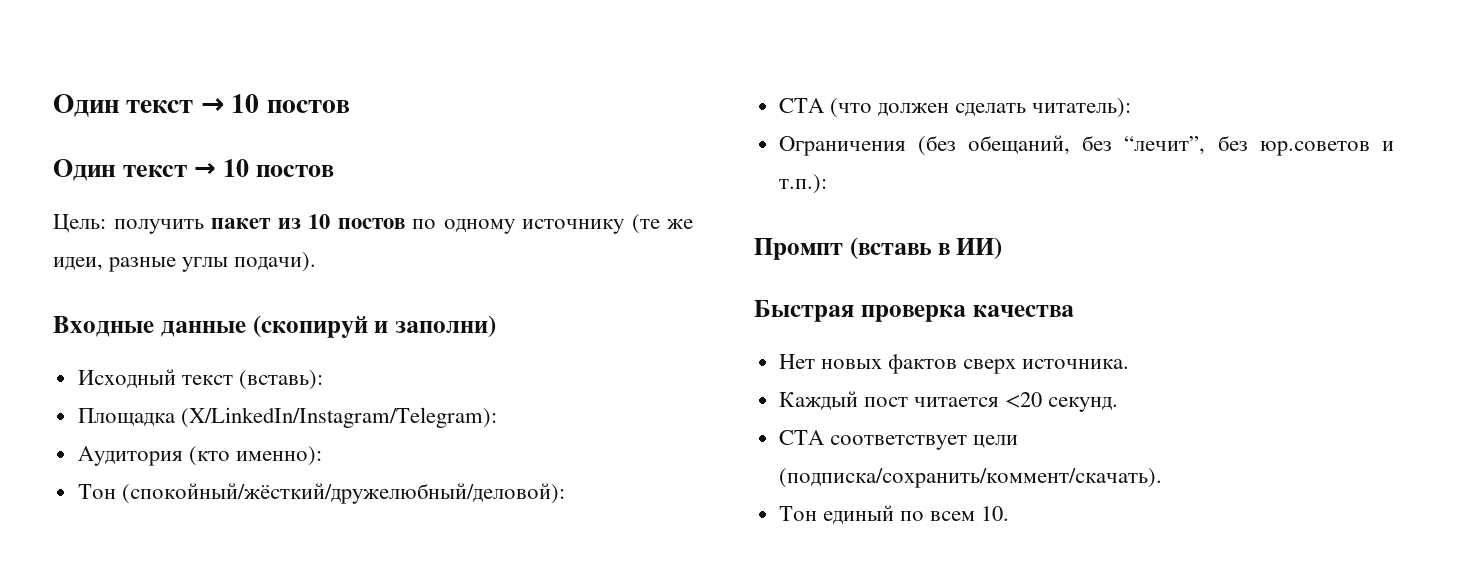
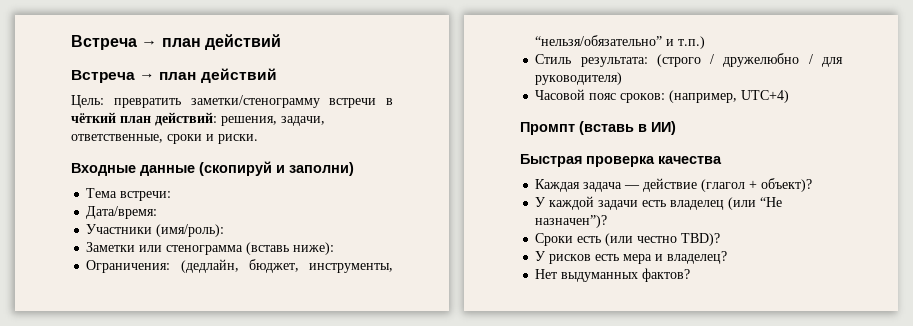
[53,94,350,117] [53,159,335,181] [53,214,693,234] [53,252,317,272] Один текст → 10 постов // Один текст → 10 постов // Цель: получить пакет из 10 постов по одному источнику (те же идеи, разные углы подачи). -> [71,34,281,50] [71,68,277,83] [71,95,393,108] [71,112,325,126] [71,134,258,144] Встреча → план действий // Встреча → план действий // Цель: превратить заметки/стенограмму встречи в чёткий план действий: решения, задачи, ответственные, сроки и риски.
[77,369,323,390] [77,407,497,428] [77,446,322,466] [77,483,565,504] [778,98,1132,118] [778,135,1394,156] [778,174,827,194] Исходный текст (вставь): // Площадка (X/LinkedIn/Instagram/Telegram): // Аудитория (кто именно): // Тон (спокойный/жёсткий/дружелюбный/деловой): // CTA (что должен сделать читатель): // Ограничения (без обещаний, без “лечит”, без юр.советов и т.п.): -> [86,188,172,201] [86,206,158,219] [86,224,225,237] [86,242,335,255] [86,259,394,273] [535,35,706,49] [535,53,843,67] [535,72,623,85] [535,89,790,103] Тема встречи: // Дата/время: // Участники (имя/роль): // Заметки или стенограмма (вставь ниже): // Ограничения: (дедлайн, бюджет, инструменты, “нельзя/обязательно” и т.п.) // Стиль результата: (строго / дружелюбно / для руководителя) // Часовой пояс сроков: (например, UTC+4)
[778,354,1130,374] [778,391,1119,412] [778,430,1018,450] [778,468,1162,488] [778,505,1010,525] Нет новых фактов сверх источника. // Каждый пост читается <20 секунд. // CTA соответствует цели (подписка/сохранить/коммент/скачать). // Тон единый по всем 10. -> [535,178,813,192] [535,196,783,210] [535,215,608,228] [535,233,721,246] [535,251,728,264] [535,268,691,282] Каждая задача — действие (глагол + объект)? // У каждой задачи есть владелец (или “Не назначен”)? // Сроки есть (или честно TBD)? // У рисков есть мера и владелец? // Нет выдуманных фактов?

